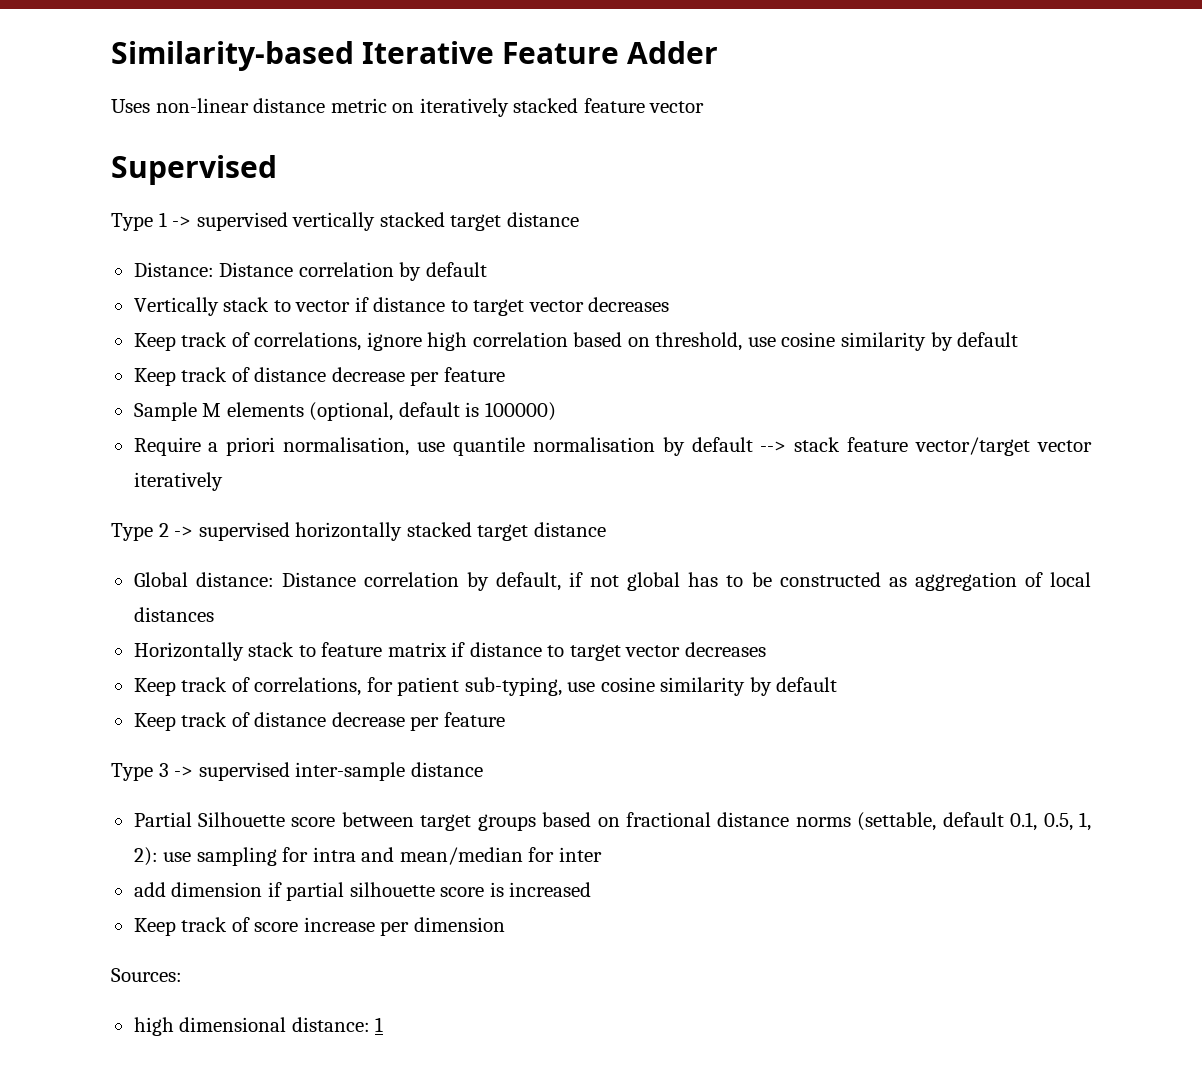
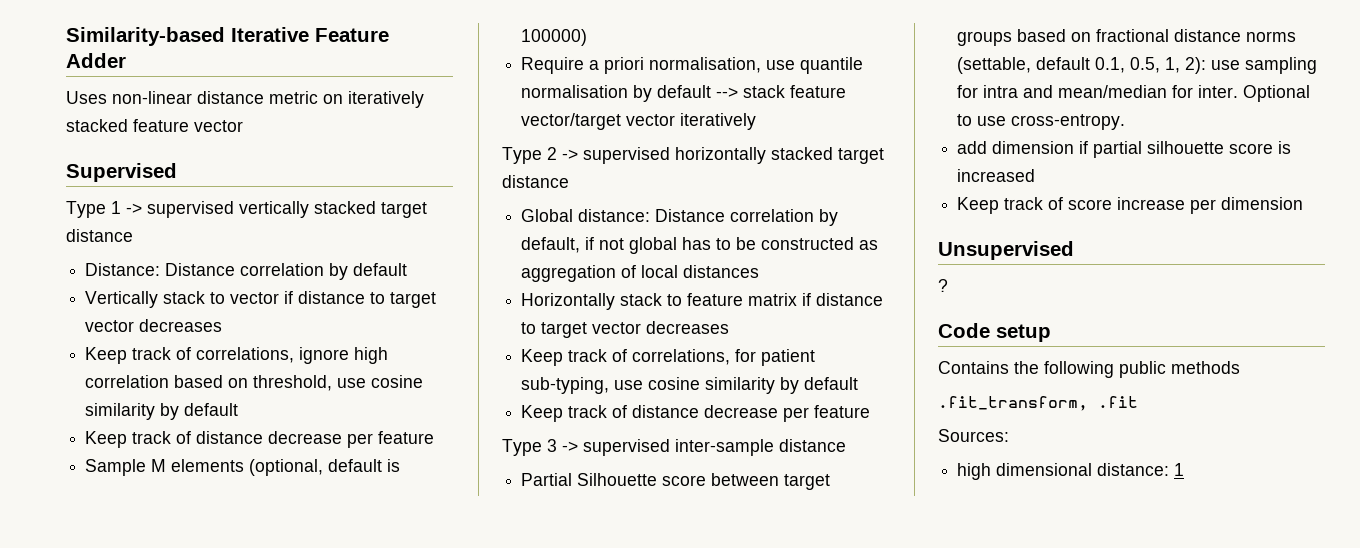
[558,847,602,862] inter -> [1198,85,1311,102] [957,114,1126,130] inter. Optional to use cross-entropy.
(505, 924) none -> [938,241,1074,260] [938,279,948,292] [938,323,1051,342] [938,361,1240,378] [938,396,1138,411] // Unsupervised // ? // Code setup // Contains the following public methods // .fit_transform, .fit

